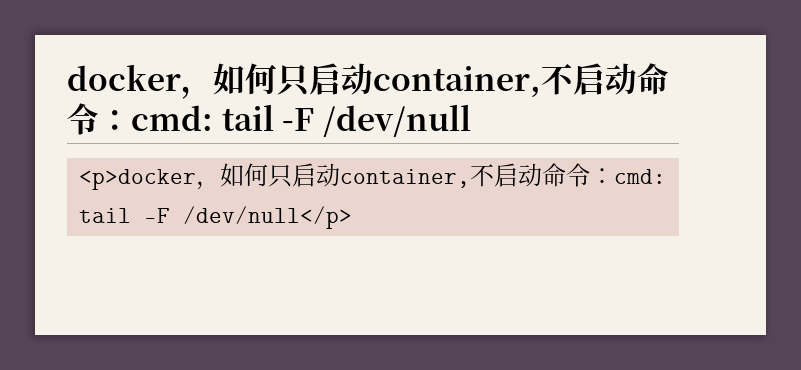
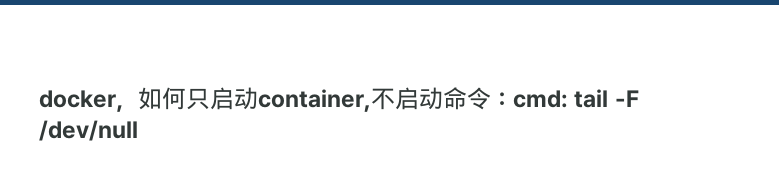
[79,163,666,190] [79,206,352,229] // <p>docker，如何只启动container,不启动命令：cmd: tail -F /dev/null</p> -> (138, 130) none

